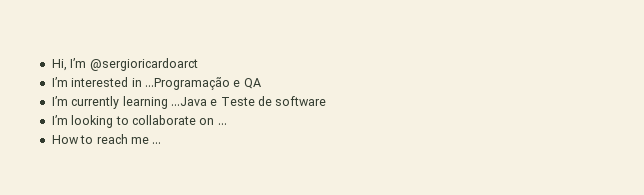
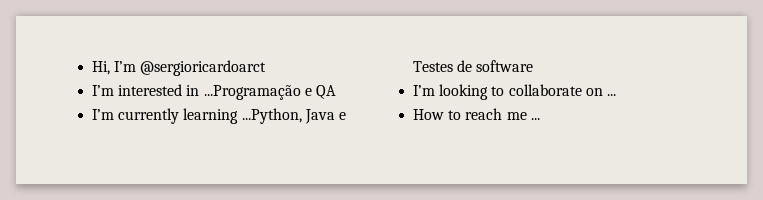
[170,97,255,106] ...Java e Teste -> [241,108,346,124] [413,61,454,72] ...Python, Java e Testes

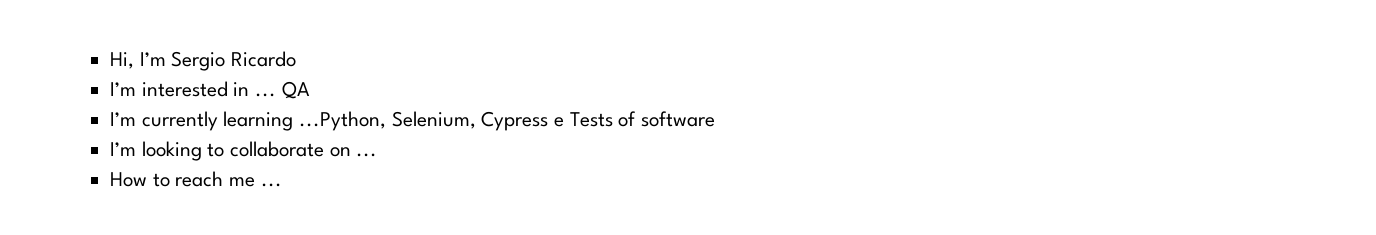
[140,60,267,76] @sergioricardoarct -> [171,51,297,71] Sergio Ricardo
[203,85,312,100] ...Programação e -> [255,93,277,97] ...
[304,109,346,124] [413,60,473,72] Java e Testes de -> [391,111,637,131] Selenium, Cypress e Tests of

